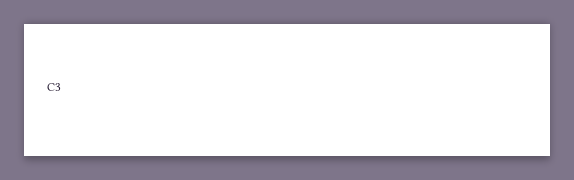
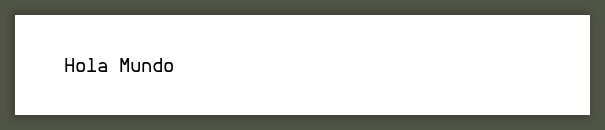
[47,83,61,91] C3 -> [64,58,174,72] Hola Mundo

